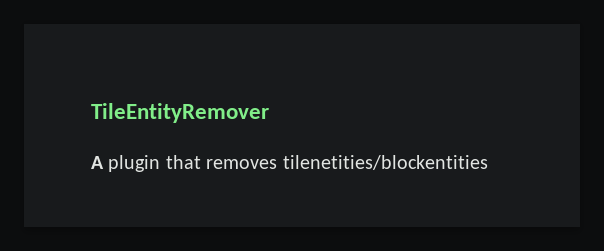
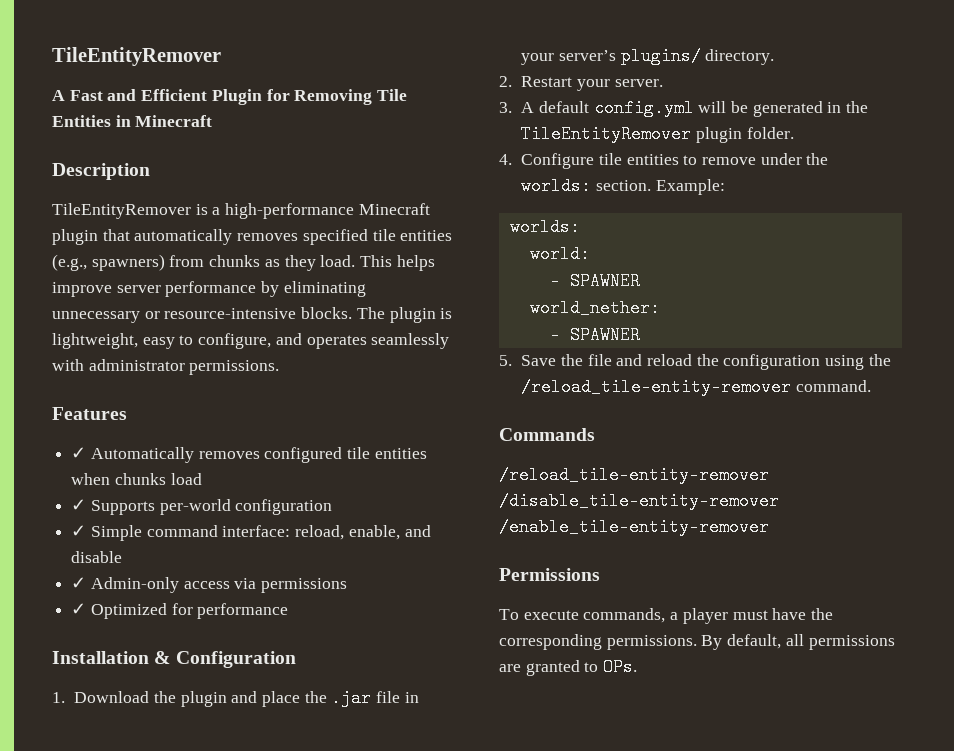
[108,155,488,172] plugin that removes tilenetities/blockentities -> [69,89,408,105] [52,115,213,127] [52,163,150,180] [52,203,430,219] [52,229,453,245] [52,254,435,271] [52,281,366,297] [52,307,453,323] [52,333,450,349] [52,359,280,375] [52,407,127,420] [71,447,427,463] [71,473,202,485] [71,499,333,515] [71,525,431,541] [71,551,123,563] [71,577,348,593] [71,603,289,619] [52,651,296,668] [52,689,419,707] [521,47,775,65] [499,76,663,91] [499,99,869,117] [521,125,794,143] [499,153,829,169] [521,177,725,195] [509,218,580,236] [529,245,590,263] [549,272,640,290] [529,299,660,317] [549,326,640,344] [499,354,891,370] [521,378,871,396] [499,428,595,441] [499,466,769,484] [499,492,779,510] [499,518,769,536] [499,568,600,581] [499,608,834,624] [499,634,895,650] [499,658,638,676] Fast and Efficient Plugin for Removing Tile Entities in Minecraft // Description // TileEntityRemover is a high-performance Minecraft plugin that automatically removes specified tile entities (e.g., spawners) from chunks as they load. This helps improve server performance by eliminating unnecessary or resource-intensive blocks. The plugin is lightweight, easy to configure, and operates seamlessly with administrator permissions. // Features // ✓ Automatically removes configured tile entities when chunks load // ✓ Supports per-world configuration // ✓ Simple command interface: reload, enable, and disable // ✓ Admin-only access via permissions // ✓ Optimized for performance // Installation & Configuration // 1. Download the plugin and place the .jar file in your server’s plugins/ directory. // 2. Restart your server. // 3. A default config.yml will be generated in the TileEntityRemover plugin folder. // 4. Configure tile entities to remove under the worlds: section. Example: // worlds: // world: // - SPAWNER // world_nether: // - SPAWNER // 5. Save the file and reload the configuration using the /reload_tile-entity-remover command. // Commands // /reload_tile-entity-remover /disable_tile-entity-remover /enable_tile-entity-remover // Permissions // To execute commands, a player must have the corresponding permissions. By default, all permissions are granted to OPs.

